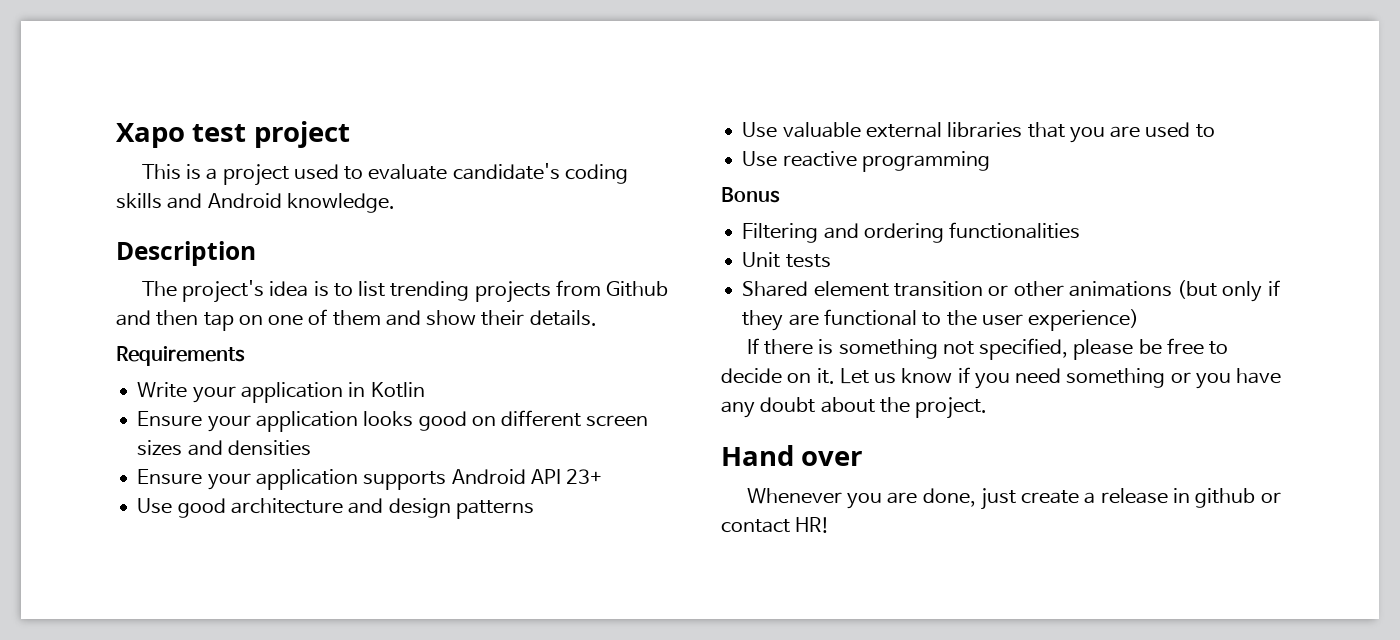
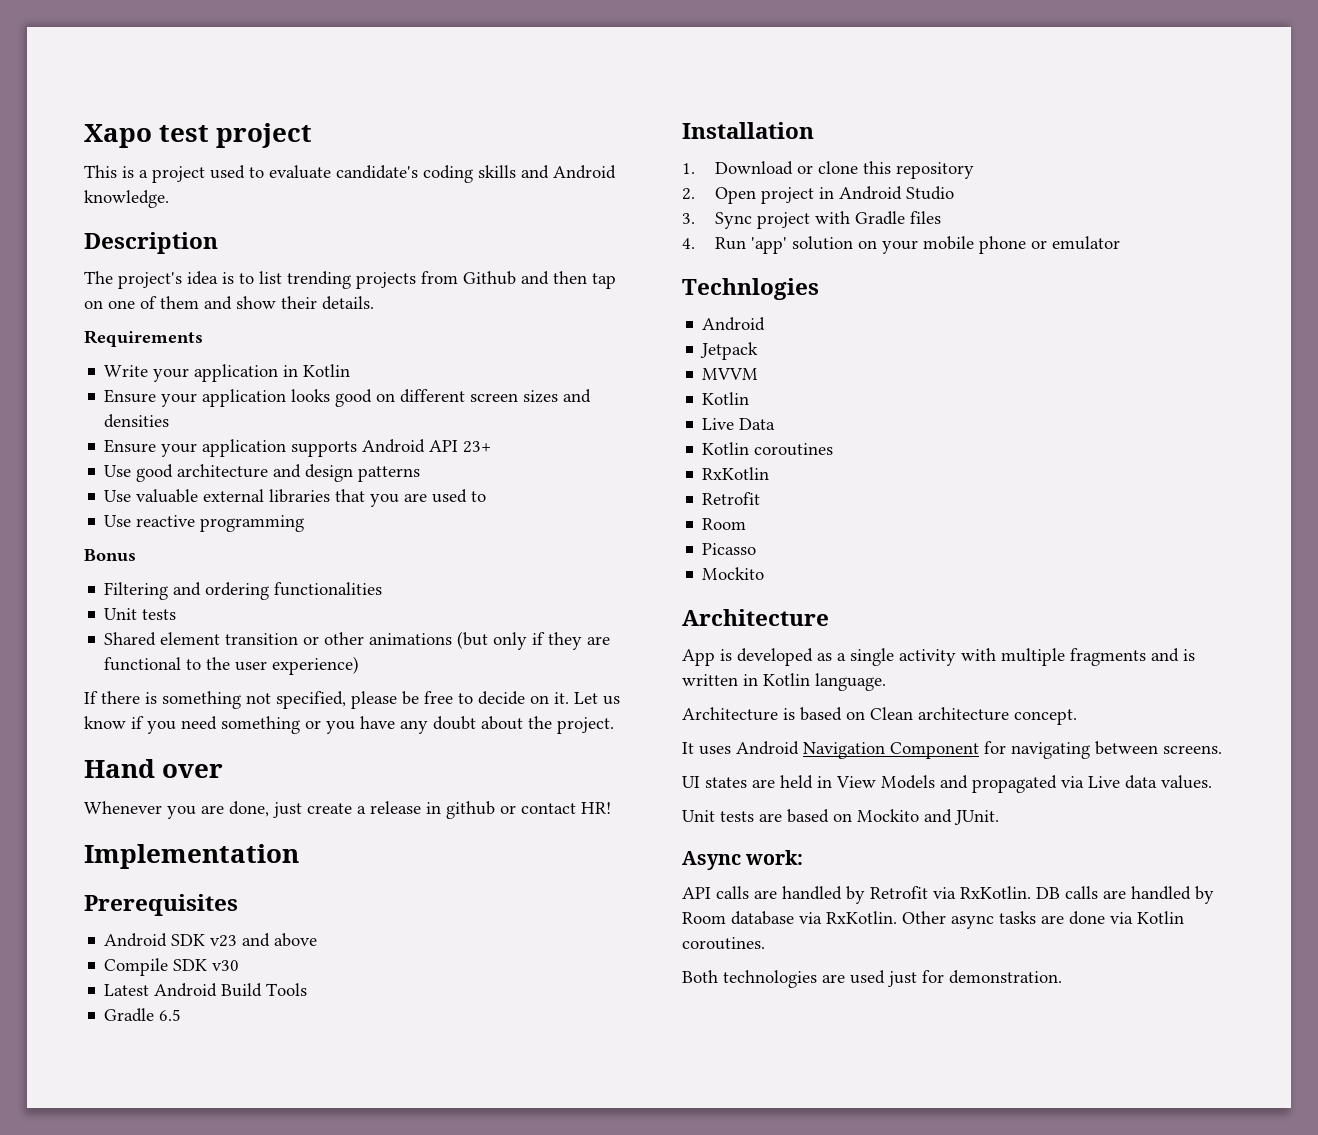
(831, 525) none -> [84,844,299,869] [84,894,238,916] [104,933,318,947] [104,958,240,976] [104,983,308,997] [104,1008,182,1022] [682,122,814,139] [682,161,975,179] [682,186,955,204] [682,211,942,229] [682,236,1121,254] [682,278,819,300] [702,317,766,331] [700,342,759,360] [702,368,759,380] [702,392,750,405] [702,418,776,430] [702,442,834,456] [702,467,770,480] [702,492,761,505] [702,518,747,530] [702,543,757,555] [702,567,765,580] [682,609,829,626] [682,648,1195,666] [682,673,886,691] [682,707,1077,725] [682,741,1222,759] [682,775,1212,793] [682,809,999,825] [682,850,804,870] [682,886,1214,904] [682,911,1184,929] [682,937,765,950] [682,970,1062,988] // Implementation // Prerequisites // Android SDK v23 and above // Compile SDK v30 // Latest Android Build Tools // Gradle 6.5 // Installation // 1. Download or clone this repository // 2. Open project in Android Studio // 3. Sync project with Gradle files // 4. Run 'app' solution on your mobile phone or emulator // Technlogies // Android // Jetpack // MVVM // Kotlin // Live Data // Kotlin coroutines // RxKotlin // Retrofit // Room // Picasso // Mockito // Architecture // App is developed as a single activity with multiple fragments and is written in Kotlin language. // Architecture is based on Clean architecture concept. // It uses Android Navigation Component for navigating between screens. // UI states are held in View Models and propagated via Live data values. // Unit tests are based on Mockito and JUnit. // Async work: // API calls are handled by Retrofit via RxKotlin. DB calls are handled by Room database via RxKotlin. Other async tasks are done via Kotlin coroutines. // Both technologies are used just for demonstration.

